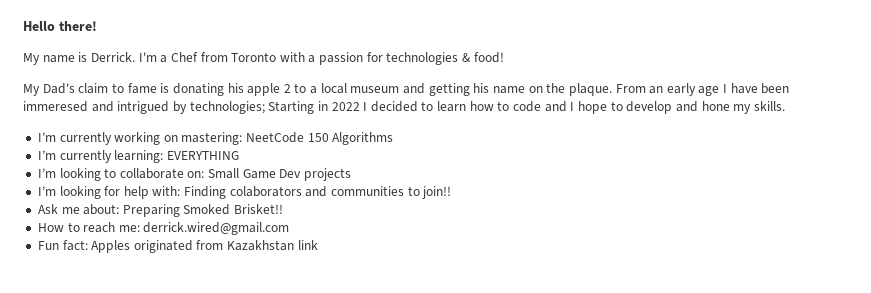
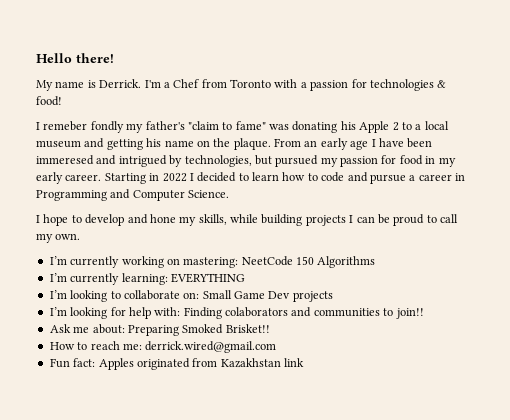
[23,83,170,96] My Dad's claim to fame is -> [36,121,289,133] I remeber fondly my father's "claim to fame" was
[247,83,281,96] apple -> [359,121,390,133] Apple
[189,101,265,114] technologies; -> [184,155,456,167] [36,172,102,184] technologies, but pursued my passion for food in my early career.
(567, 106) none -> [369,173,465,184] [36,189,230,201] pursue a career in Programming and Computer Science. //
[753,101,785,111] skills. -> [198,214,458,226] [36,233,81,243] skills, while building projects I can be proud to call my own.

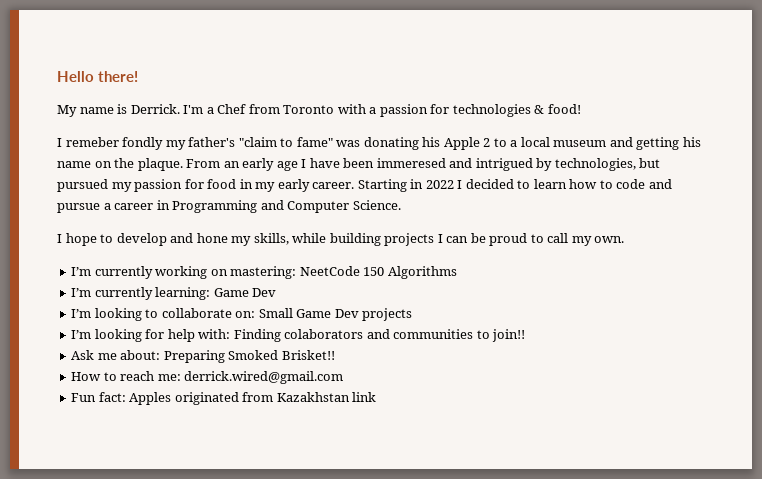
[170,273,245,283] EVERYTHING -> [213,288,277,297] Game Dev

